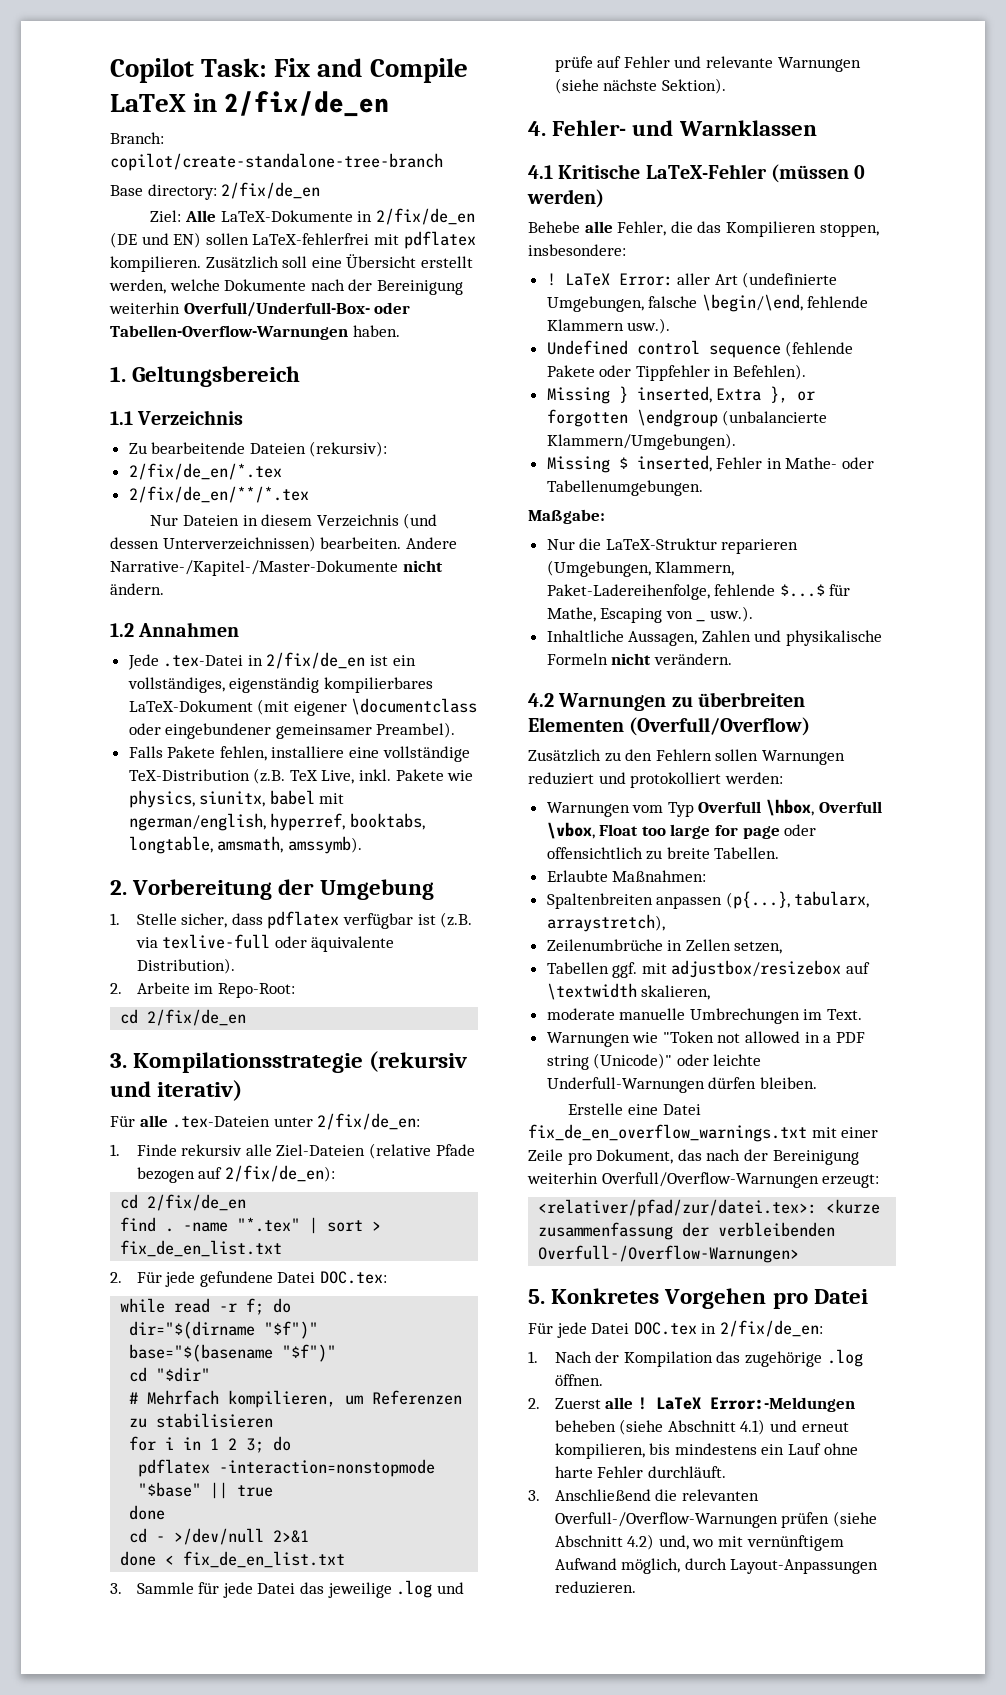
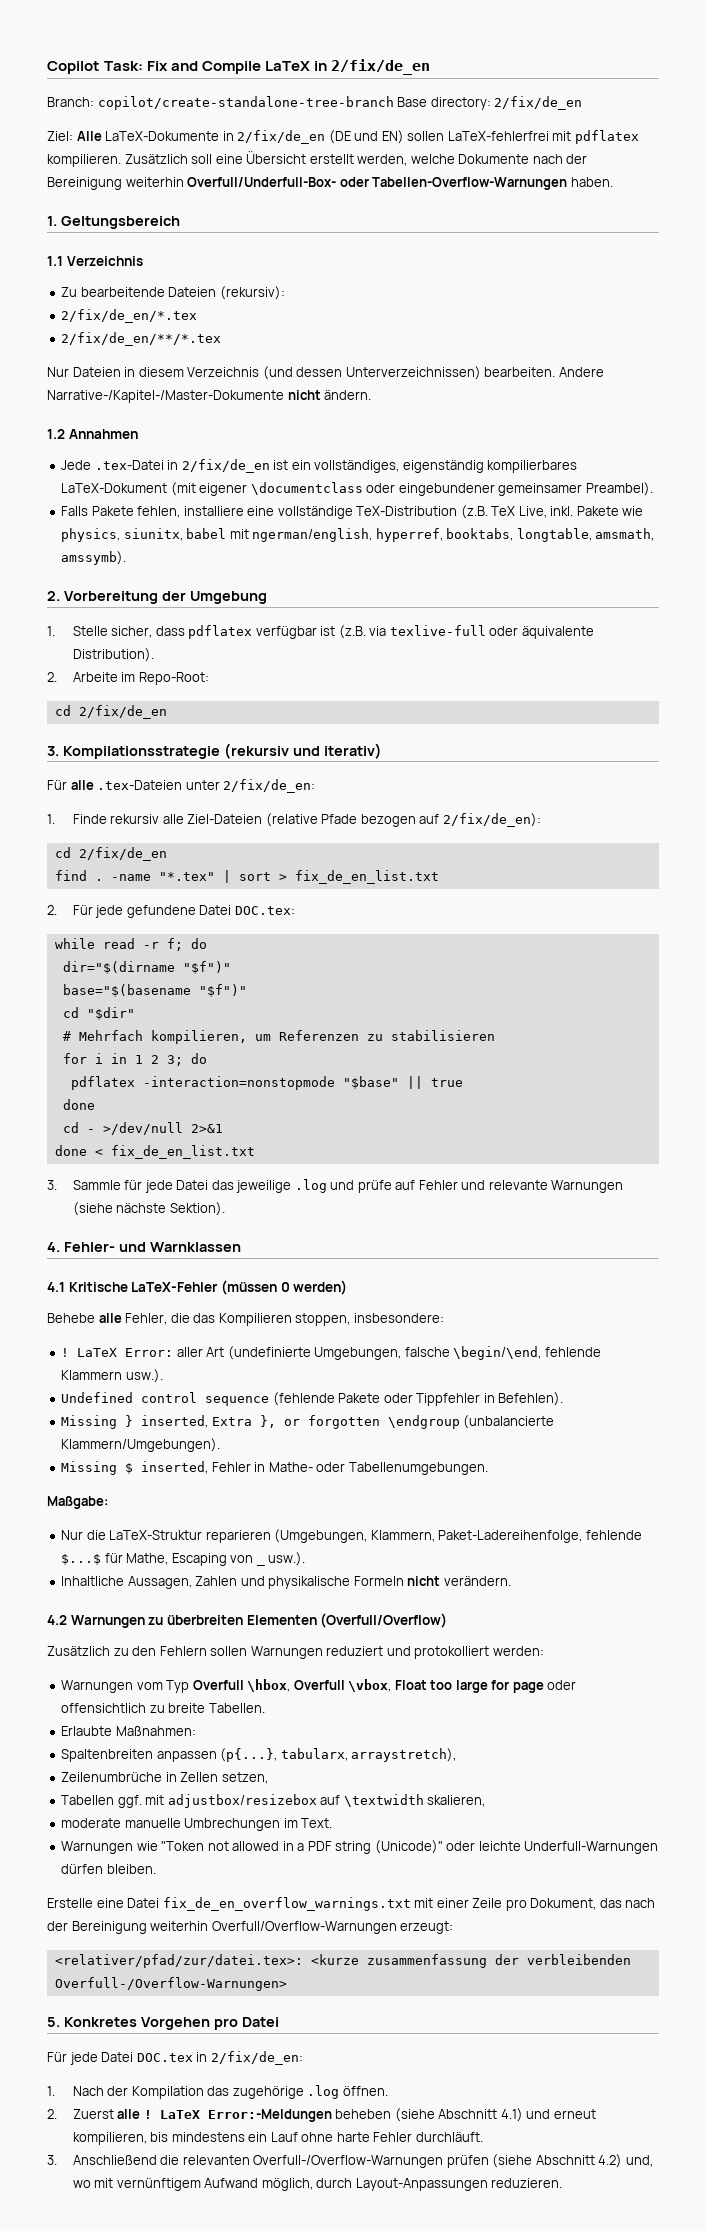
(443, 162) // -> (394, 103) none

